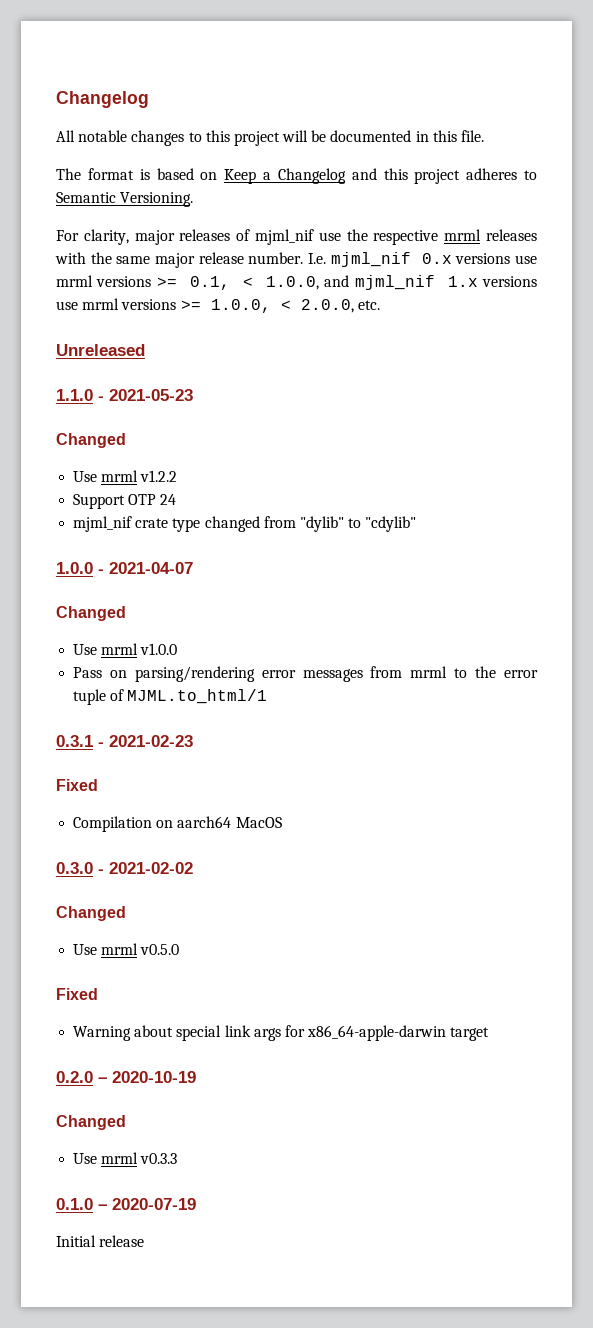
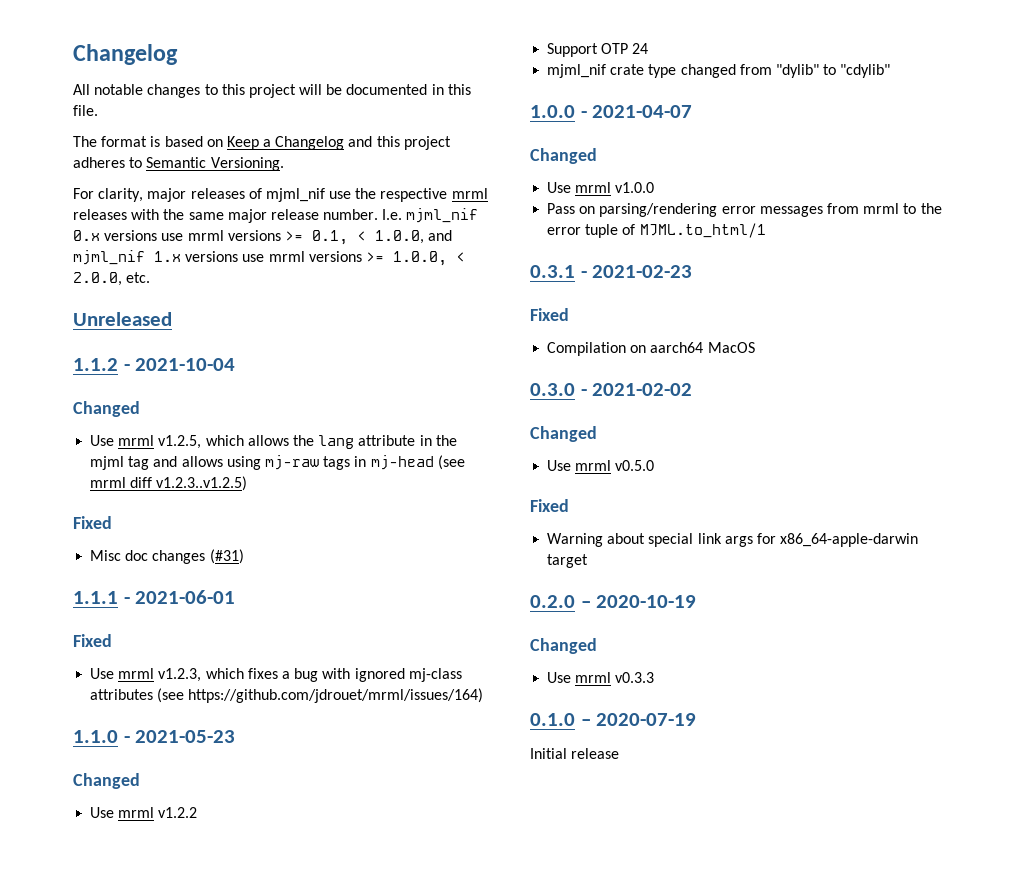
(145, 350) none -> [73,358,236,371] [73,401,140,417] [90,435,457,449] [90,455,465,470] [90,476,248,491] [73,516,112,529] [90,549,244,564] [73,590,236,604] [73,634,112,647] [90,668,462,682] [90,688,484,703] // 1.1.2 - 2021-10-04 // Changed // Use mrml v1.2.5, which allows the lang attribute in the mjml tag and allows using mj-raw tags in mj-head (see mrml diff v1.2.3..v1.2.5) // Fixed // Misc doc changes (#31) // 1.1.1 - 2021-06-01 // Fixed // Use mrml v1.2.3, which fixes a bug with ignored mj-class attributes (see https://github.com/jdrouet/mrml/issues/164)

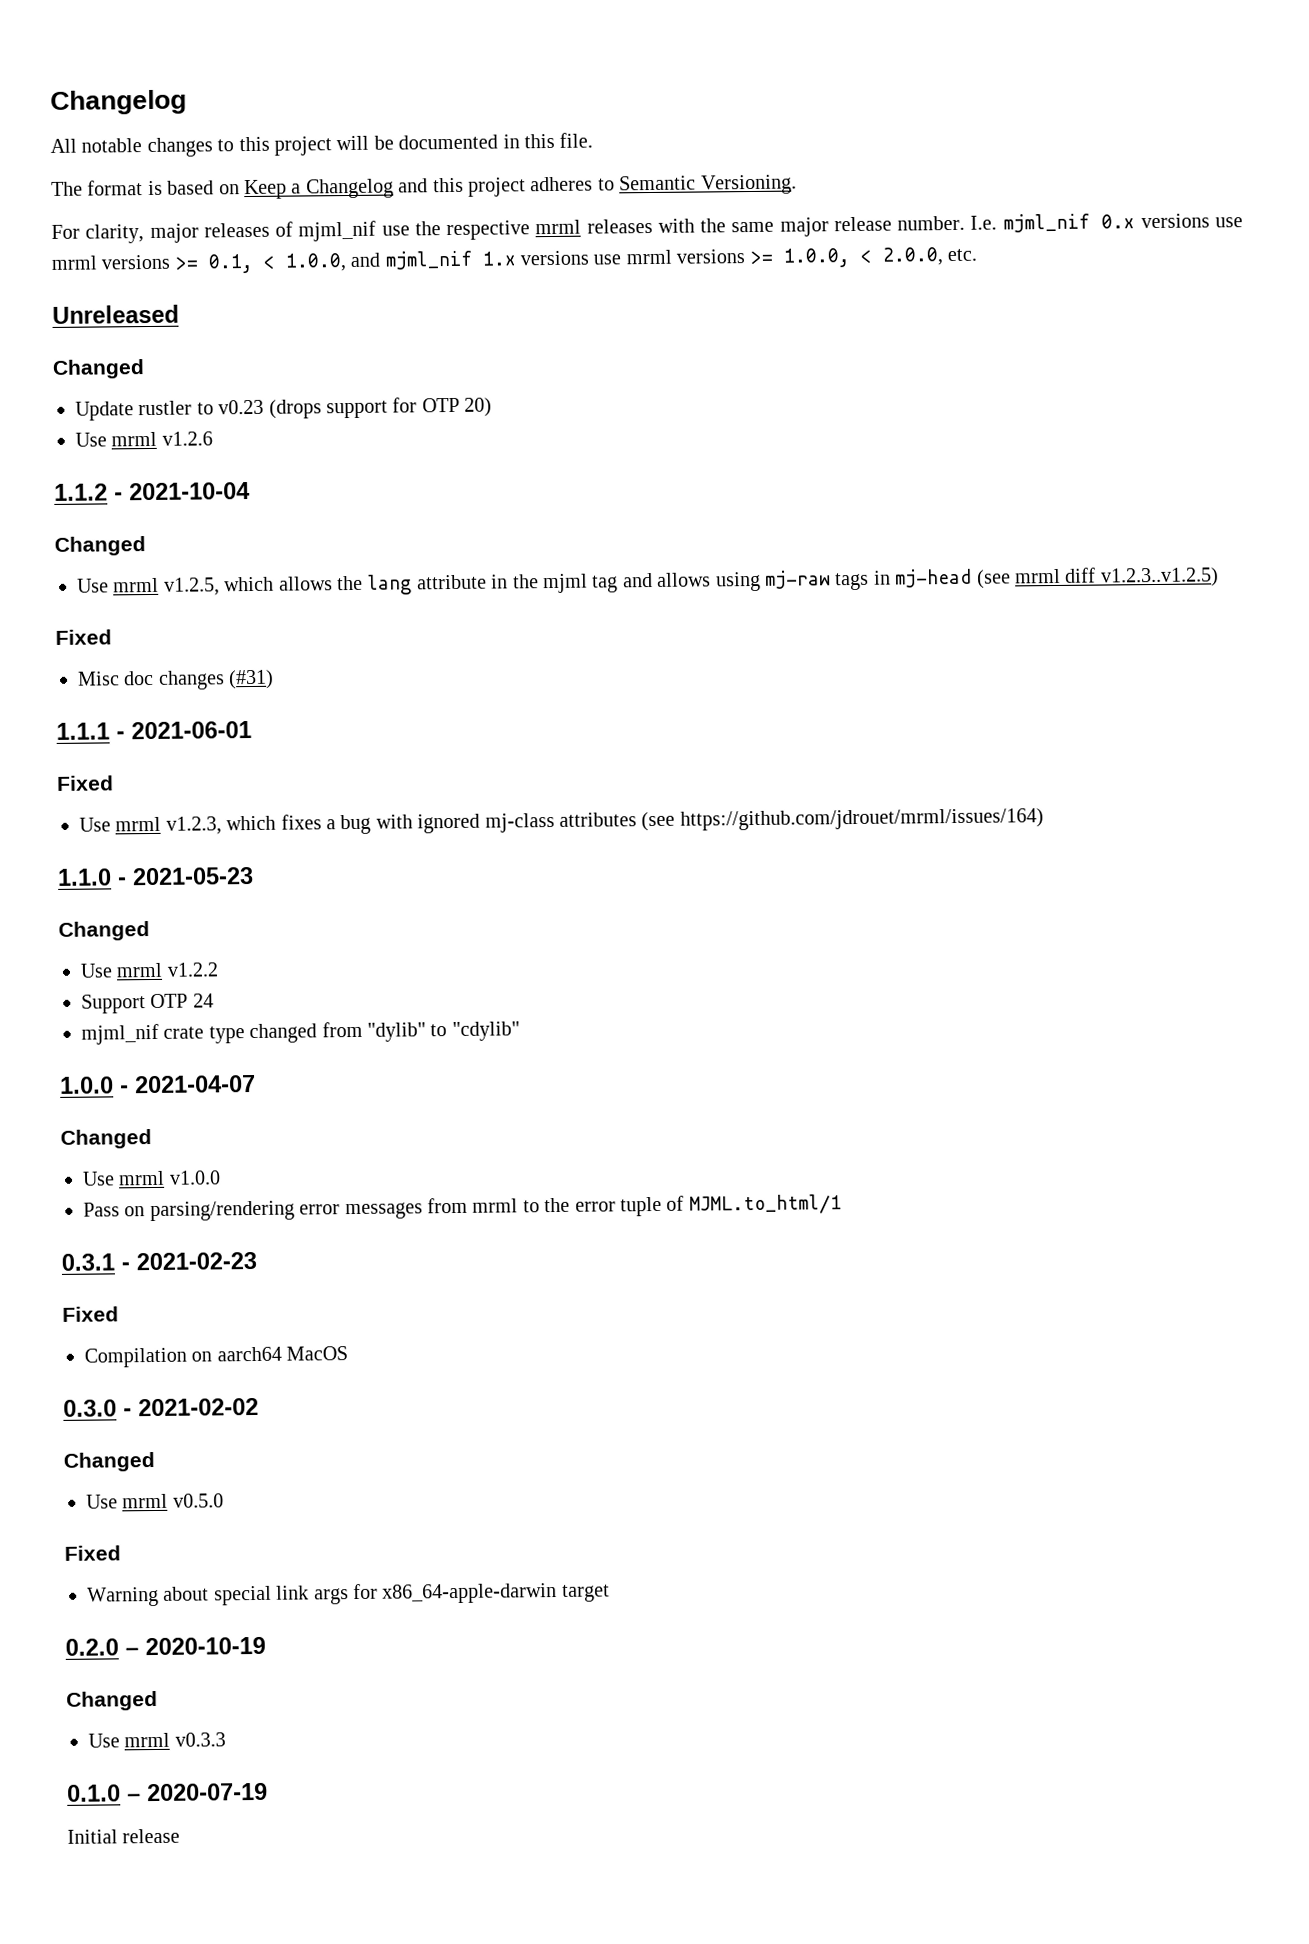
(172, 319) none -> [52,359,145,379] [75,397,493,421] [75,431,213,447] // Changed // Update rustler to v0.23 (drops support for OTP 20) // Use mrml v1.2.6

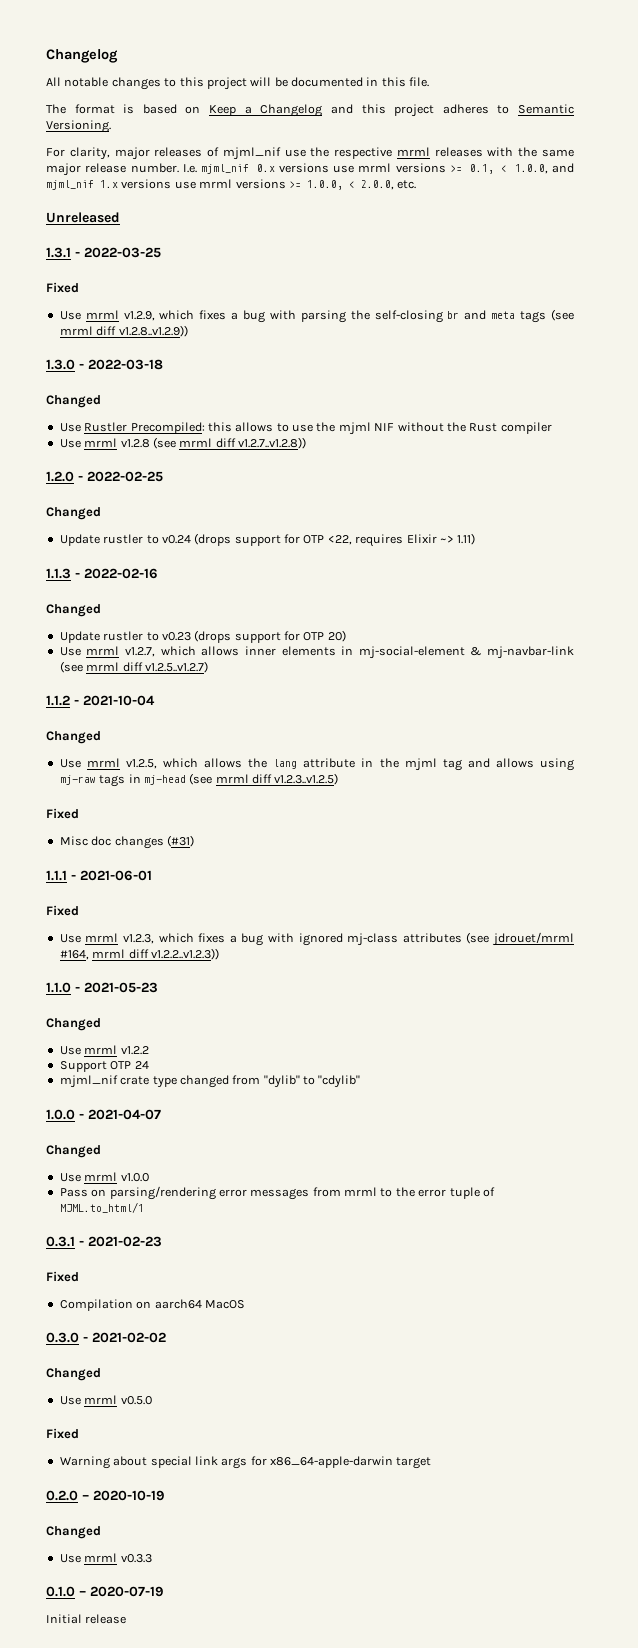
(179, 314) none -> [46,247,161,258] [46,282,79,293] [59,309,574,323] [59,325,188,337] [46,359,163,370] [46,395,101,408] [59,422,552,435] [59,437,306,449] [46,471,163,482] [46,507,101,520] [59,533,476,547] [46,568,158,579] // 1.3.1 - 2022-03-25 // Fixed // Use mrml v1.2.9, which fixes a bug with parsing the self-closing br and meta tags (see mrml diff v1.2.8..v1.2.9)) // 1.3.0 - 2022-03-18 // Changed // Use Rustler Precompiled: this allows to use the mjml NIF without the Rust compiler // Use mrml v1.2.8 (see mrml diff v1.2.7..v1.2.8)) // 1.2.0 - 2022-02-25 // Changed // Update rustler to v0.24 (drops support for OTP <22, requires Elixir ~> 1.11) // 1.1.3 - 2022-02-16
[161,431,213,446] v1.2.6 -> [125,646,574,659] [59,661,208,673] v1.2.7, which allows inner elements in mj-social-element & mj-navbar-link (see mrml diff v1.2.5..v1.2.7)
[679,808,1044,831] https://github.com/jdrouet/mrml/issues/164) -> [492,932,574,946] [59,948,219,960] jdrouet/mrml #164, mrml diff v1.2.2..v1.2.3))

